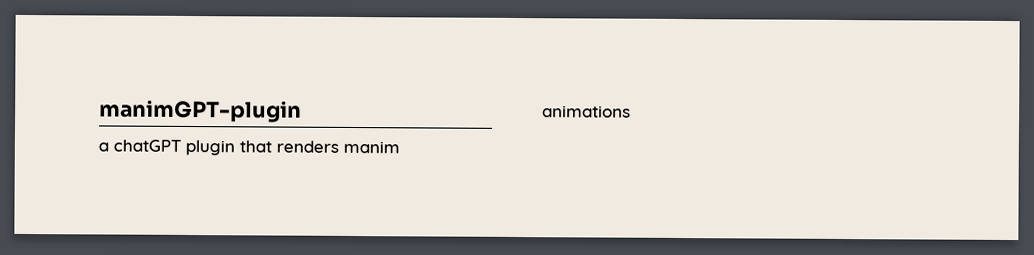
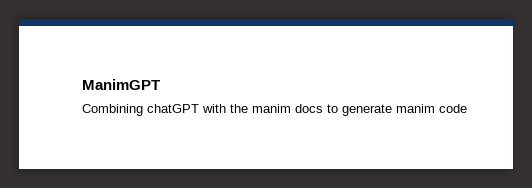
[99,99,302,123] [98,139,400,156] [542,105,631,118] manimGPT-plugin // a chatGPT plugin that renders manim animations -> [82,79,160,90] [82,104,467,116] ManimGPT // Combining chatGPT with the manim docs to generate manim code

